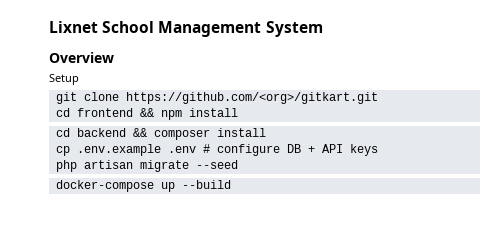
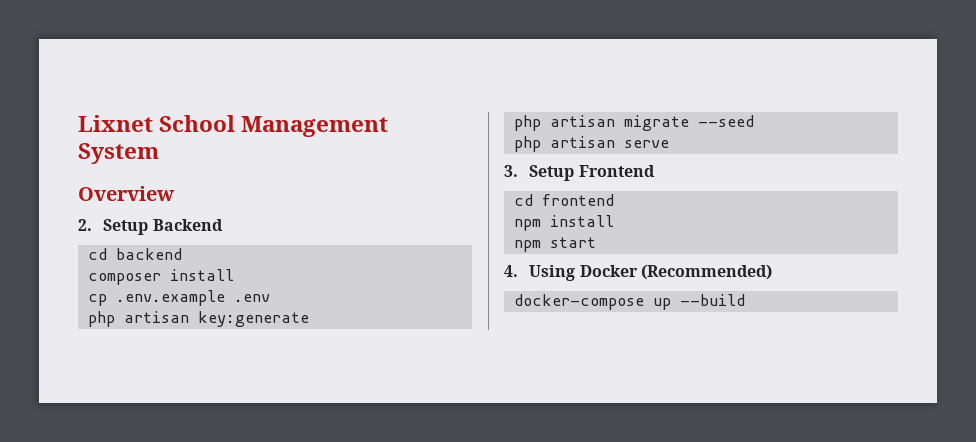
[49,74,79,85] [55,92,378,104] [55,108,238,120] Setup // git clone https://github.com/<org>/gitkart.git // cd frontend && npm install -> [78,219,223,235] 2. Setup Backend
[132,128,147,137] && -> (182, 254) //
[202,144,378,156] [55,160,238,172] # configure DB + API keys // php artisan migrate --seed -> [87,311,309,327] [513,115,754,131] [513,136,669,152] [504,165,655,181] [513,194,614,206] [513,215,614,231] [513,237,596,252] [504,264,772,281] // php artisan key:generate // php artisan migrate --seed // php artisan serve // 3. Setup Frontend // cd frontend // npm install // npm start // 4. Using Docker (Recommended)

